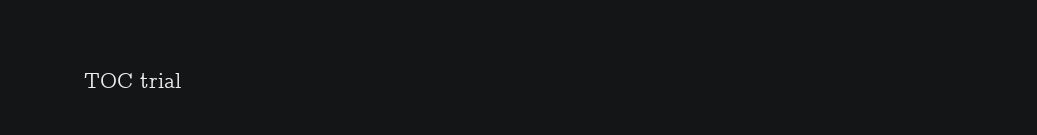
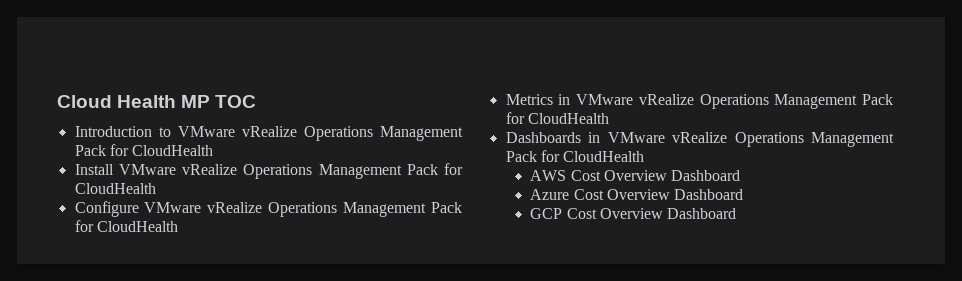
[84,73,181,88] TOC trial -> [57,95,257,108] [74,126,463,141] [74,144,214,156] [74,163,464,179] [74,183,156,194] [74,201,462,217] [74,220,178,232] [505,94,893,109] [505,112,609,124] [505,132,894,147] [505,150,645,162] [530,170,741,181] [530,189,744,200] [530,208,737,219] Cloud Health MP TOC // Introduction to VMware vRealize Operations Management Pack for CloudHealth // Install VMware vRealize Operations Management Pack for CloudHealth // Configure VMware vRealize Operations Management Pack for CloudHealth // Metrics in VMware vRealize Operations Management Pack for CloudHealth // Dashboards in VMware vRealize Operations Management Pack for CloudHealth // AWS Cost Overview Dashboard // Azure Cost Overview Dashboard // GCP Cost Overview Dashboard

